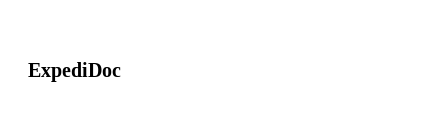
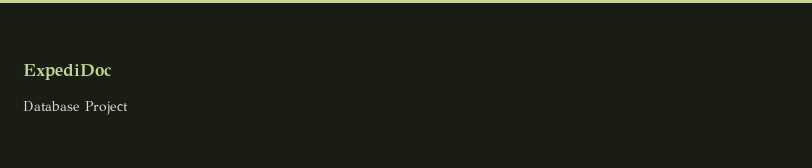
(121, 72) none -> [23,101,128,115] // Database Project

